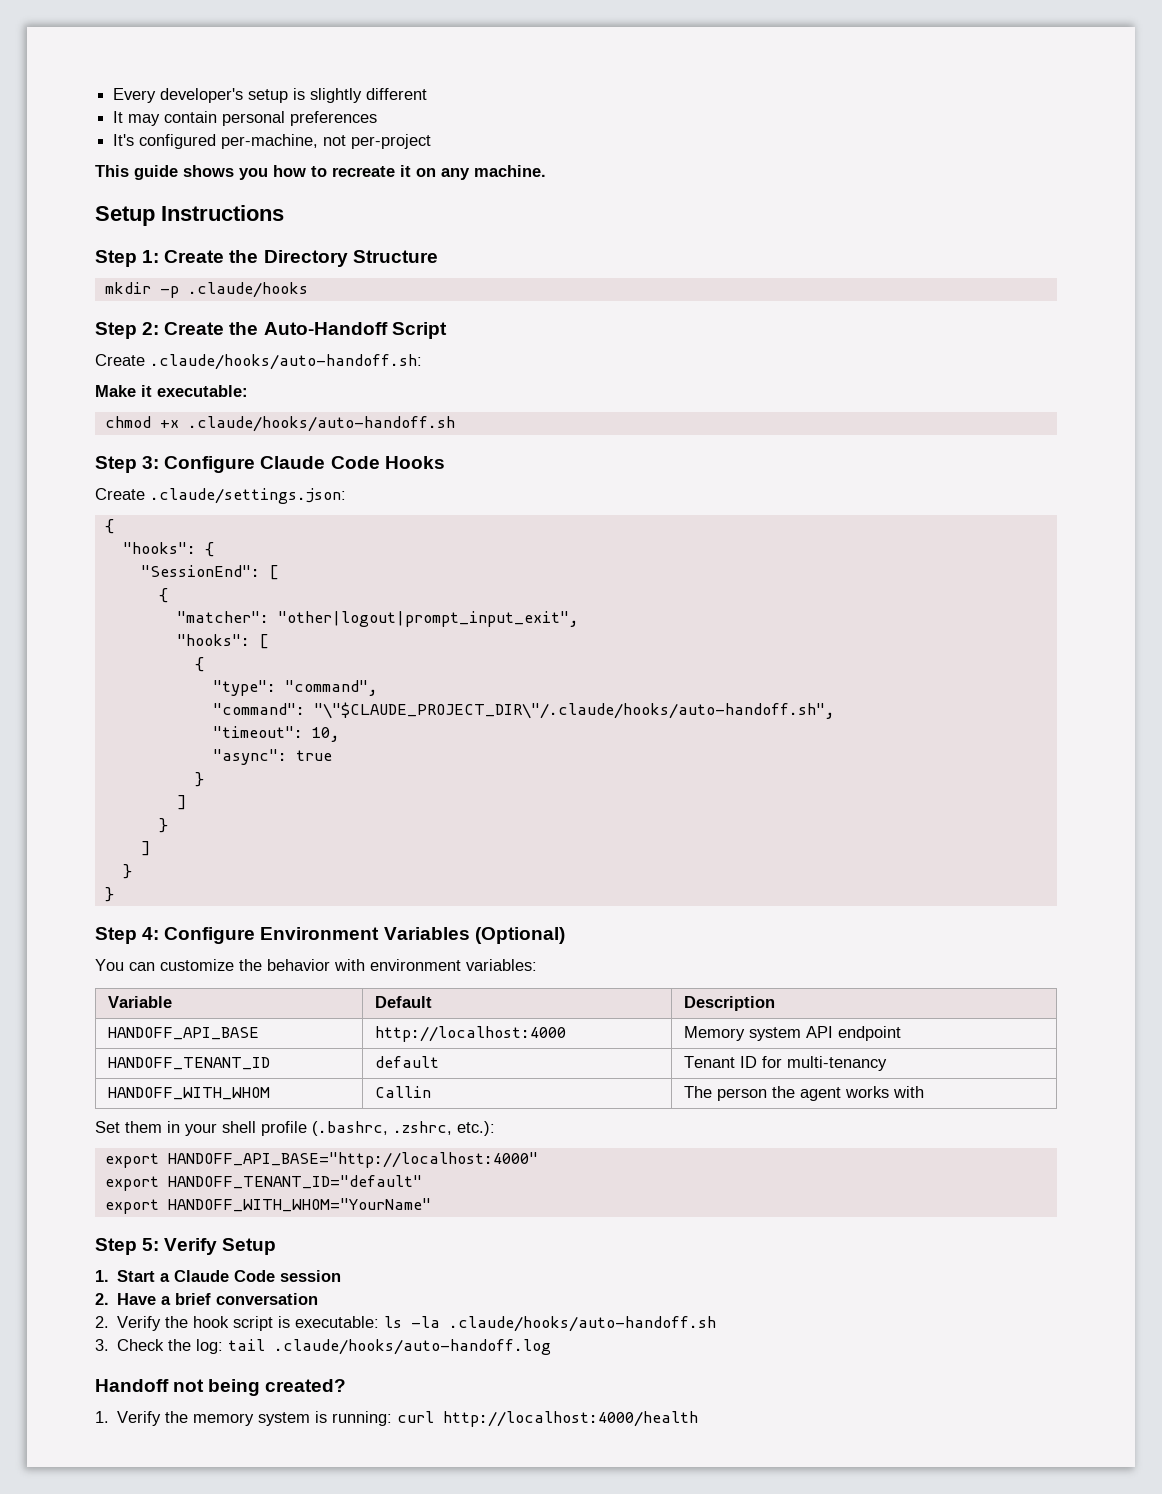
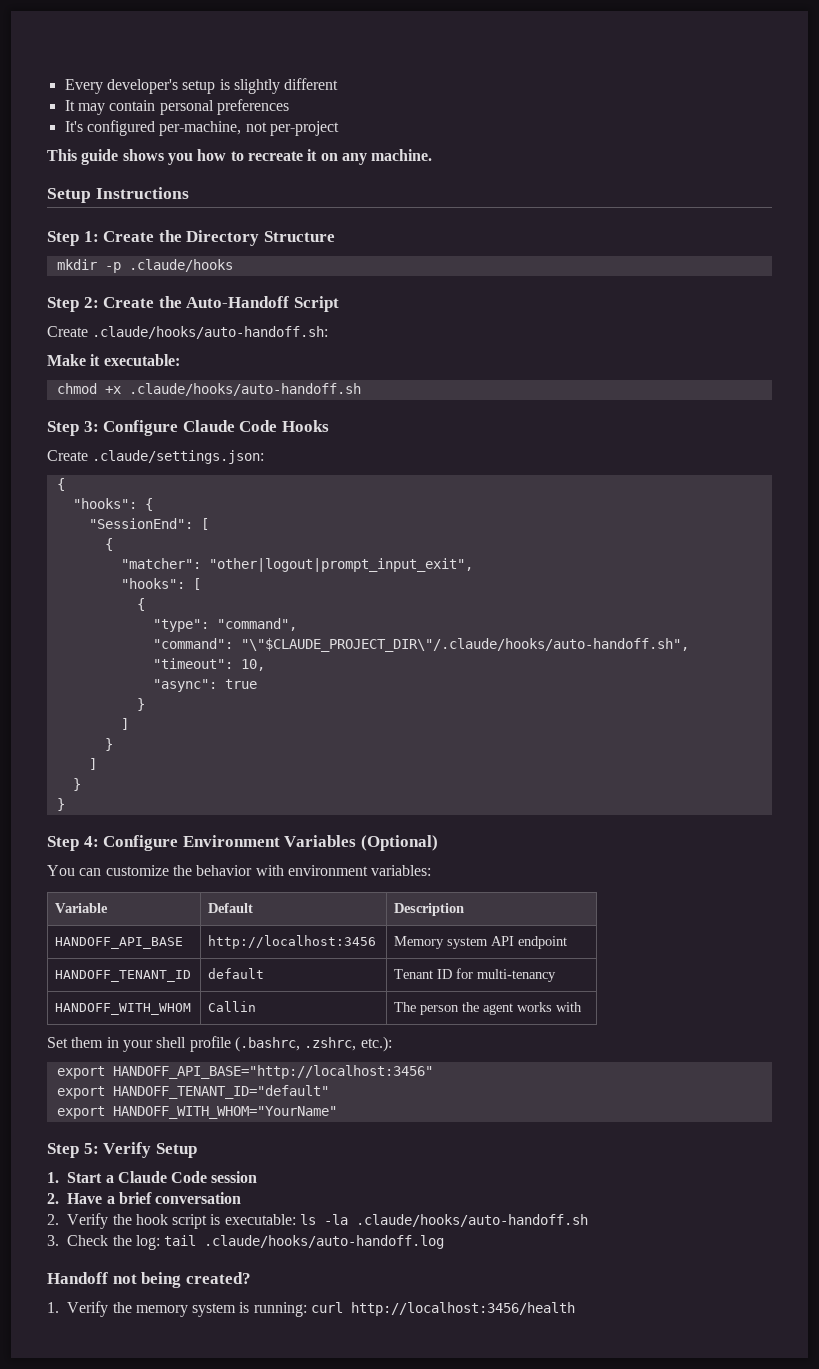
[374,1026,566,1042] http://localhost:4000 -> [208,935,377,949] http://localhost:3456
[167,1152,538,1168] HANDOFF_API_BASE="http://localhost:4000" -> [112,1065,433,1079] HANDOFF_API_BASE="http://localhost:3456"
[443,1411,699,1427] http://localhost:4000/health -> [351,1302,576,1316] http://localhost:3456/health

